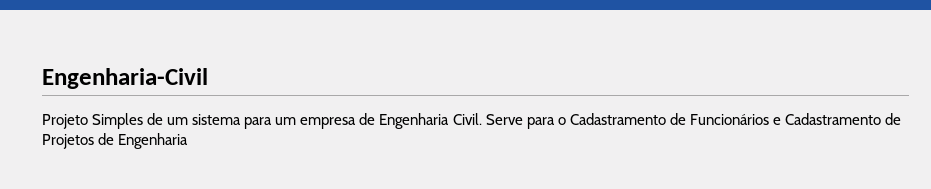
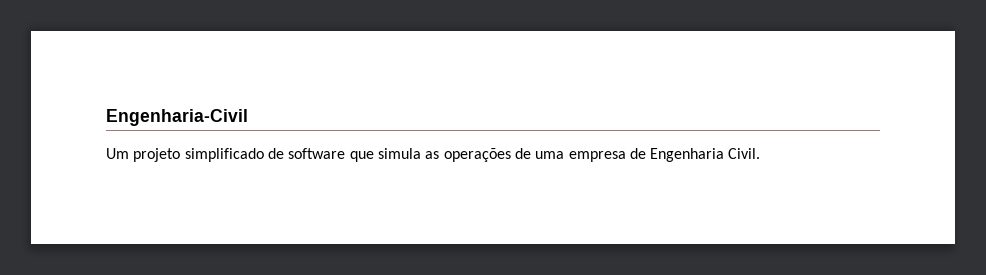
[42,113,901,129] [42,133,189,149] Projeto Simples de um sistema para um empresa de Engenharia Civil. Serve para o Cadastramento de Funcionários e Cadastramento de Projetos de Engenharia -> [106,148,761,162] Um projeto simplificado de software que simula as operações de uma empresa de Engenharia Civil.

